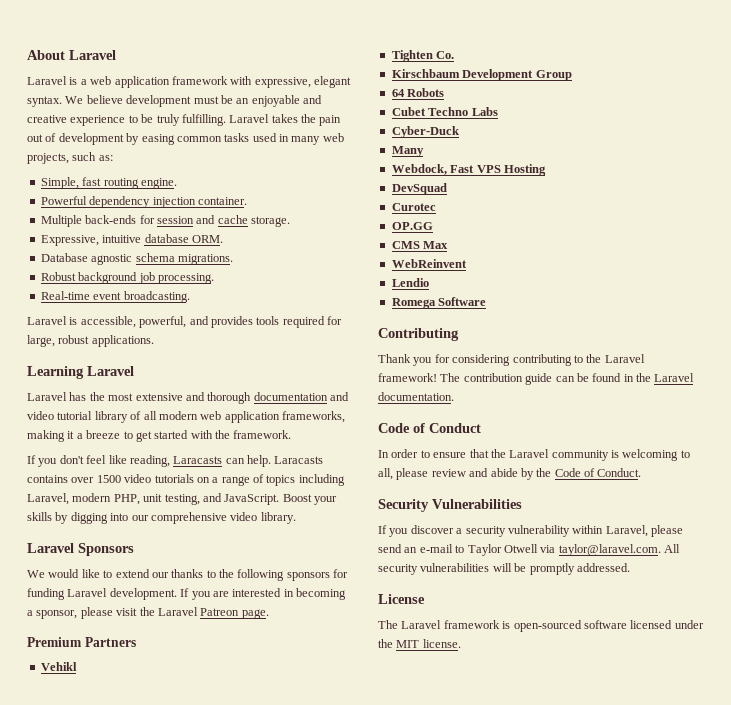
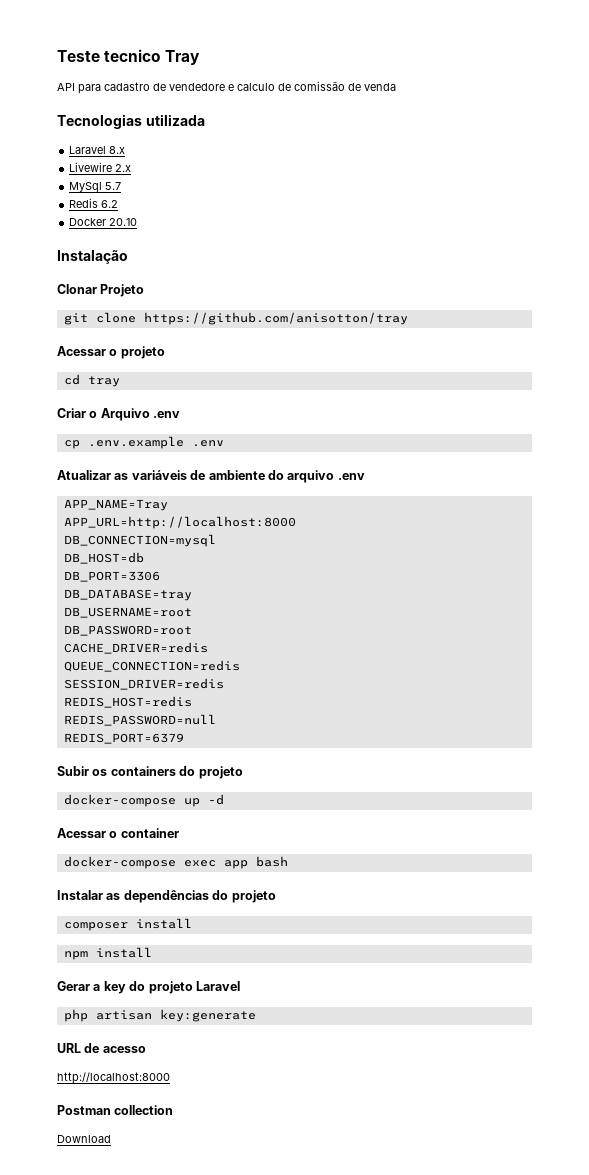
[27,50,116,60] [27,76,351,88] [27,95,322,107] [27,114,342,126] [27,133,344,145] [27,152,113,164] [40,177,177,189] [40,196,247,208] [40,215,290,227] [40,234,223,246] [40,253,233,265] [40,272,214,284] [40,291,190,303] [27,316,342,328] [27,335,154,347] [27,366,134,379] [27,392,349,404] [27,411,345,423] [27,430,292,442] [27,455,324,467] [27,474,345,486] [27,493,337,505] [27,512,296,524] [27,543,134,556] [27,569,349,581] [27,588,346,600] [27,607,269,619] [27,637,136,647] [40,662,77,671] [391,50,455,62] [391,69,572,81] [391,88,445,97] [391,107,498,116] [391,126,459,138] [391,146,424,157] [391,164,546,176] [391,183,447,195] [391,203,436,211] [391,222,433,230] [391,241,449,249] [391,259,467,268] [391,278,429,287] [391,297,487,309] [378,328,459,341] [378,354,645,366] [378,373,695,385] [378,392,454,401] [378,423,481,433] [378,449,690,461] [378,468,642,480] [378,499,522,512] [378,525,683,537] [378,544,680,556] [378,563,630,575] [378,594,425,604] [378,620,704,632] [378,639,461,648] About Laravel // Laravel is a web application framework with expressive, elegant syntax. We believe development must be an enjoyable and creative experience to be truly fulfilling. Laravel takes the pain out of development by easing common tasks used in many web projects, such as: // Simple, fast routing engine. // Powerful dependency injection container. // Multiple back-ends for session and cache storage. // Expressive, intuitive database ORM. // Database agnostic schema migrations. // Robust background job processing. // Real-time event broadcasting. // Laravel is accessible, powerful, and provides tools required for large, robust applications. // Learning Laravel // Laravel has the most extensive and thorough documentation and video tutorial library of all modern web application frameworks, making it a breeze to get started with the framework. // If you don't feel like reading, Laracasts can help. Laracasts contains over 1500 video tutorials on a range of topics including Laravel, modern PHP, unit testing, and JavaScript. Boost your skills by digging into our comprehensive video library. // Laravel Sponsors // We would like to extend our thanks to the following sponsors for funding Laravel development. If you are interested in becoming a sponsor, please visit the Laravel Patreon page. // Premium Partners // Vehikl // Tighten Co. // Kirschbaum Development Group // 64 Robots // Cubet Techno Labs // Cyber-Duck // Many // Webdock, Fast VPS Hosting // DevSquad // Curotec // OP.GG // CMS Max // WebReinvent // Lendio // Romega Software // Contributing // Thank you for considering contributing to the Laravel framework! The contribution guide can be found in the Laravel documentation. // Code of Conduct // In order to ensure that the Laravel community is welcoming to all, please review and abide by the Code of Conduct. // Security Vulnerabilities // If you discover a security vulnerability within Laravel, please send an e-mail to Taylor Otwell via taylor@laravel.com. All security vulnerabilities will be promptly addressed. // License // The Laravel framework is open-sourced software licensed under the MIT license. -> [57,49,201,65] [57,81,396,94] [57,114,205,129] [69,146,126,154] [69,162,132,172] [69,182,122,193] [69,198,119,208] [69,218,138,226] [57,250,128,264] [57,284,145,297] [63,312,408,325] [57,346,165,359] [63,374,120,387] [57,408,181,421] [63,436,224,449] [57,470,365,483] [63,499,168,511] [63,516,296,529] [63,534,216,547] [63,552,144,564] [63,571,160,582] [63,589,192,601] [63,607,192,618] [63,625,192,636] [63,642,208,654] [63,660,240,672] [63,678,224,690] [63,696,192,708] [63,714,216,726] [63,733,184,744] [57,766,243,779] [63,794,224,807] [57,828,179,838] [63,856,288,869] [57,890,276,903] [63,918,192,931] [63,947,152,960] [57,981,240,994] [63,1009,256,1022] [57,1043,146,1053] [57,1072,170,1084] [57,1105,174,1115] [57,1135,111,1143] Teste tecnico Tray // API para cadastro de vendedore e calculo de comissão de venda // Tecnologias utilizada // Laravel 8.x // Livewire 2.x // MySql 5.7 // Redis 6.2 // Docker 20.10 // Instalação // Clonar Projeto // git clone https://github.com/anisotton/tray // Acessar o projeto // cd tray // Criar o Arquivo .env // cp .env.example .env // Atualizar as variáveis de ambiente do arquivo .env // APP_NAME=Tray // APP_URL=http://localhost:8000 // DB_CONNECTION=mysql // DB_HOST=db // DB_PORT=3306 // DB_DATABASE=tray // DB_USERNAME=root // DB_PASSWORD=root // CACHE_DRIVER=redis // QUEUE_CONNECTION=redis // SESSION_DRIVER=redis // REDIS_HOST=redis // REDIS_PASSWORD=null // REDIS_PORT=6379 // Subir os containers do projeto // docker-compose up -d // Acessar o container // docker-compose exec app bash // Instalar as dependências do projeto // composer install // npm install // Gerar a key do projeto Laravel // php artisan key:generate // URL de acesso // http://localhost:8000 // Postman collection // Download

